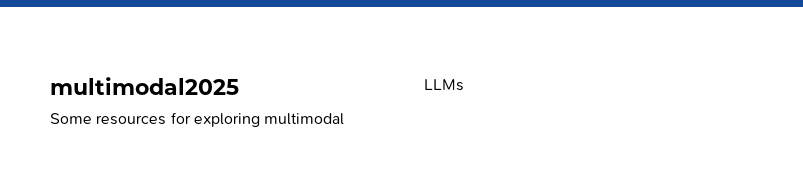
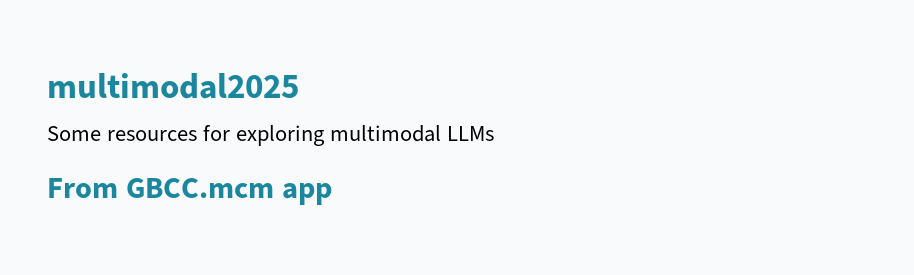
(464, 85) none -> [47,178,333,205] // From GBCC.mcm app

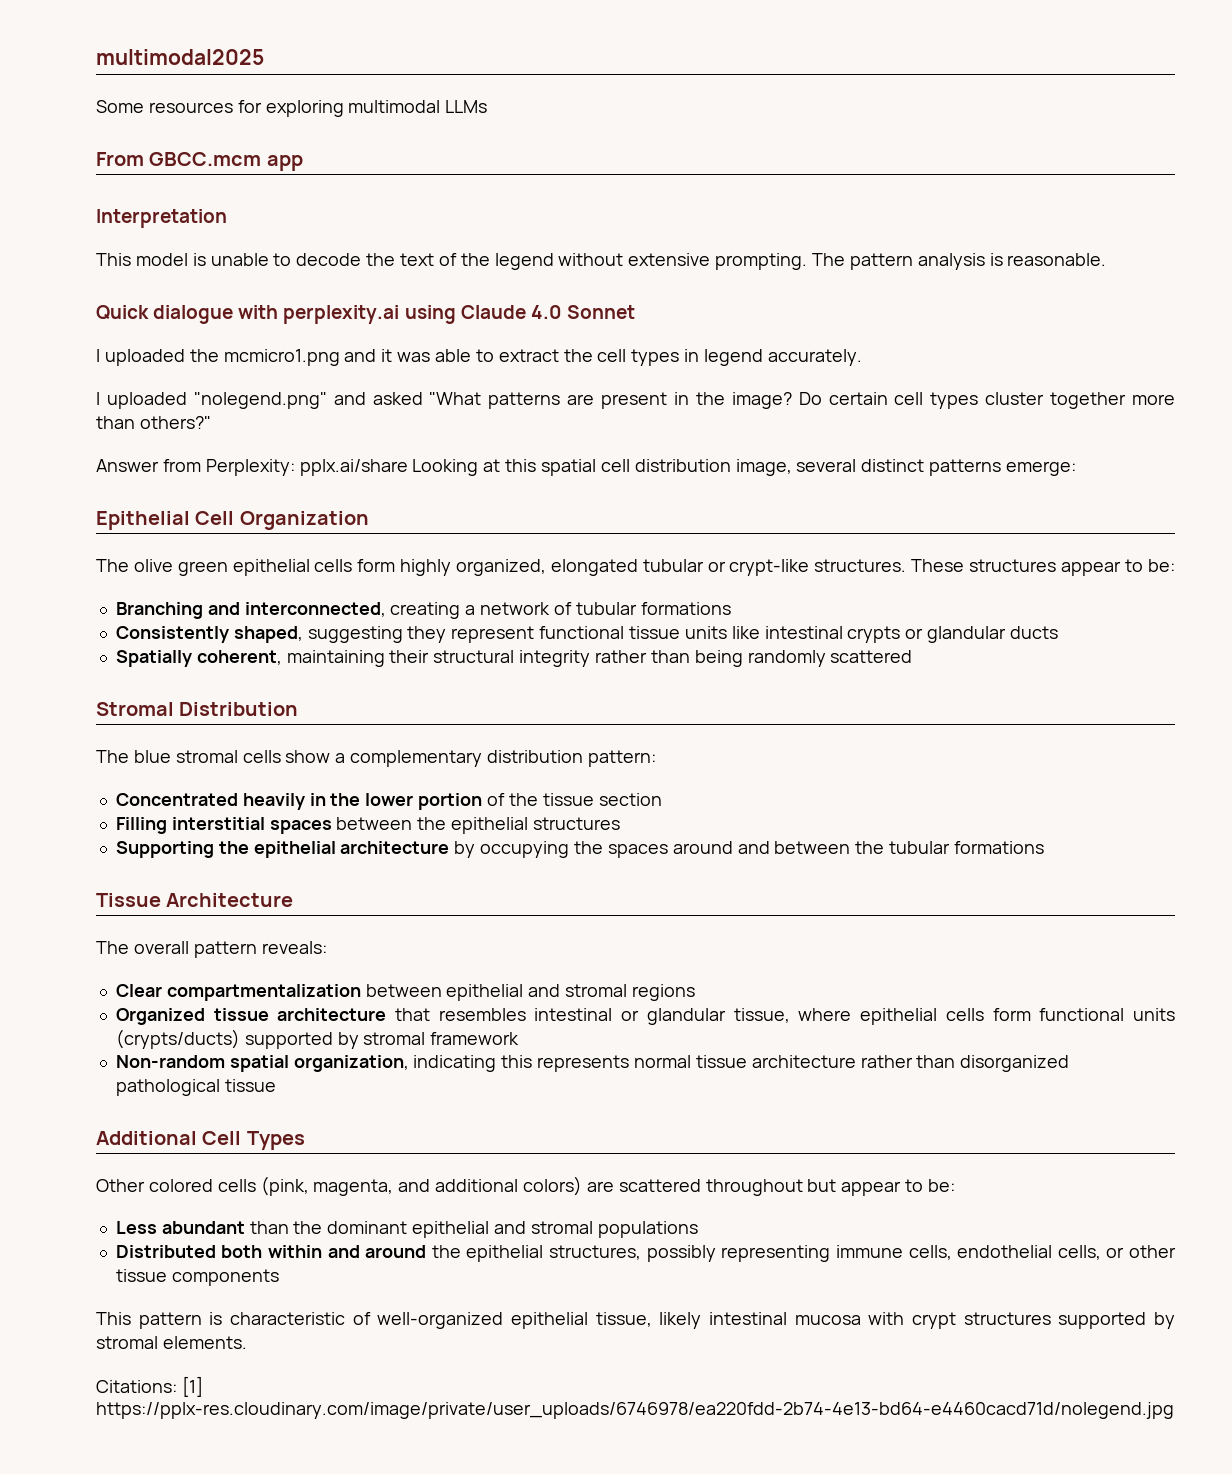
(333, 194) none -> [96,209,227,228] [96,253,1107,270] [96,305,635,324] [96,349,862,366] [96,392,1176,409] [96,416,211,429] [96,459,1077,476] [96,511,369,530] [96,559,1175,576] [115,602,731,619] [115,626,1058,643] [115,650,913,667] [96,702,299,716] [96,750,656,767] [115,793,662,810] [115,817,620,834] [115,841,1044,858] [96,893,294,907] [96,941,327,958] [115,984,695,1001] [115,1008,1175,1025] [115,1029,520,1049] [115,1055,1070,1072] [115,1079,276,1096] [96,1131,305,1150] [96,1176,956,1196] [115,1221,698,1238] [115,1245,1176,1262] [115,1269,279,1286] [96,1312,1175,1329] [96,1336,247,1349] [96,1376,203,1397] [96,1402,1174,1419] // Interpretation // This model is unable to decode the text of the legend without extensive prompting. The pattern analysis is reasonable. // Quick dialogue with perplexity.ai using Claude 4.0 Sonnet // I uploaded the mcmicro1.png and it was able to extract the cell types in legend accurately. // I uploaded "nolegend.png" and asked "What patterns are present in the image? Do certain cell types cluster together more than others?" // Answer from Perplexity: pplx.ai/share Looking at this spatial cell distribution image, several distinct patterns emerge: // Epithelial Cell Organization // The olive green epithelial cells form highly organized, elongated tubular or crypt-like structures. These structures appear to be: // Branching and interconnected, creating a network of tubular formations // Consistently shaped, suggesting they represent functional tissue units like intestinal crypts or glandular ducts // Spatially coherent, maintaining their structural integrity rather than being randomly scattered // Stromal Distribution // The blue stromal cells show a complementary distribution pattern: // Concentrated heavily in the lower portion of the tissue section // Filling interstitial spaces between the epithelial structures // Supporting the epithelial architecture by occupying the spaces around and between the tubular formations // Tissue Architecture // The overall pattern reveals: // Clear compartmentalization between epithelial and stromal regions // Organized tissue architecture that resembles intestinal or glandular tissue, where epithelial cells form functional units (crypts/ducts) supported by stromal framework // Non-random spatial organization, indicating this represents normal tissue architecture rather than disorganized pathological tissue // Additional Cell Types // Other colored cells (pink, magenta, and additional colors) are scattered throughout but appear to be: // Less abundant than the dominant epithelial and stromal populations // Distributed both within and around the epithelial structures, possibly representing immune cells, endothelial cells, or other tissue components // This pattern is characteristic of well-organized epithelial tissue, likely intestinal mucosa with crypt structures supported by stromal elements. // Citations: [1] https://pplx-res.cloudinary.com/image/private/user_uploads/6746978/ea220fdd-2b74-4e13-bd64-e4460cacd71d/nolegend.jpg

